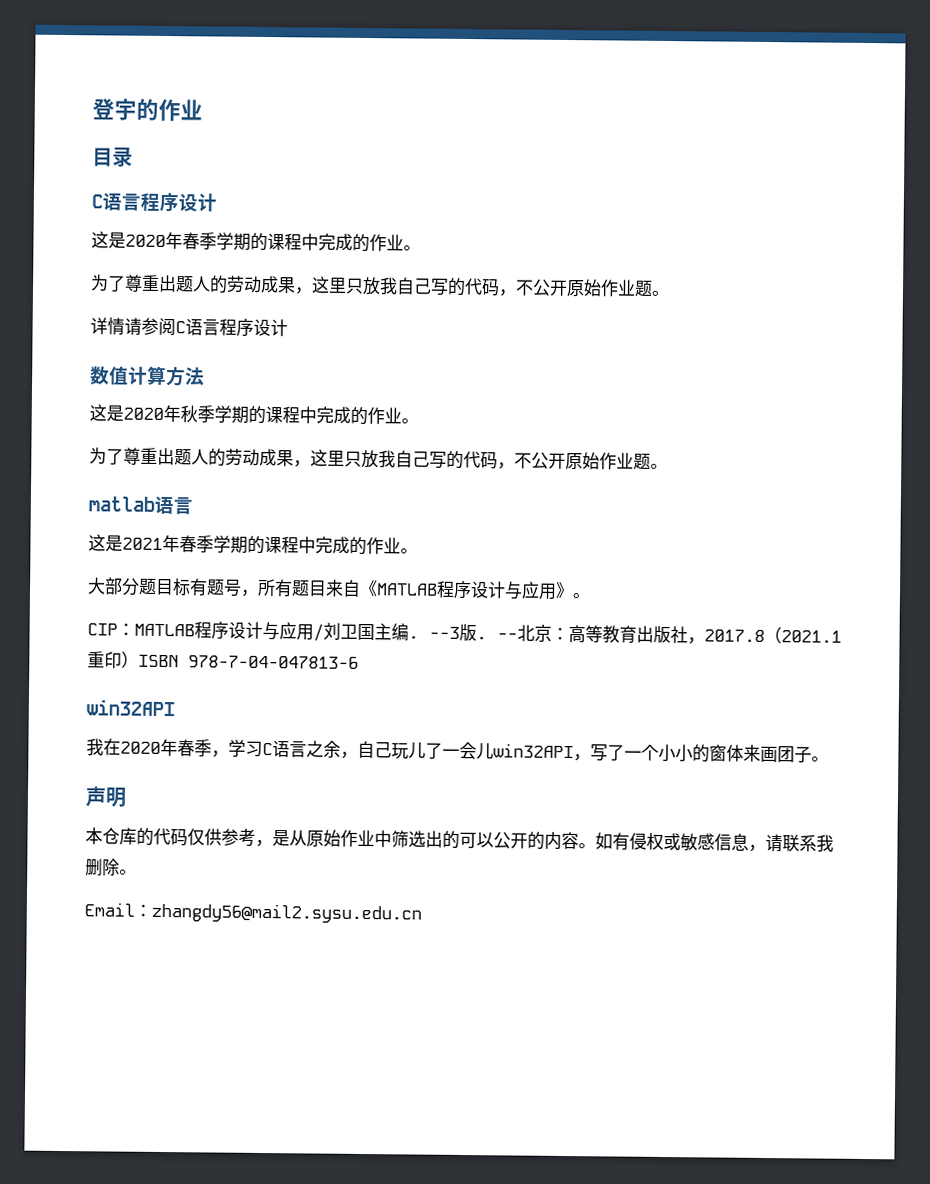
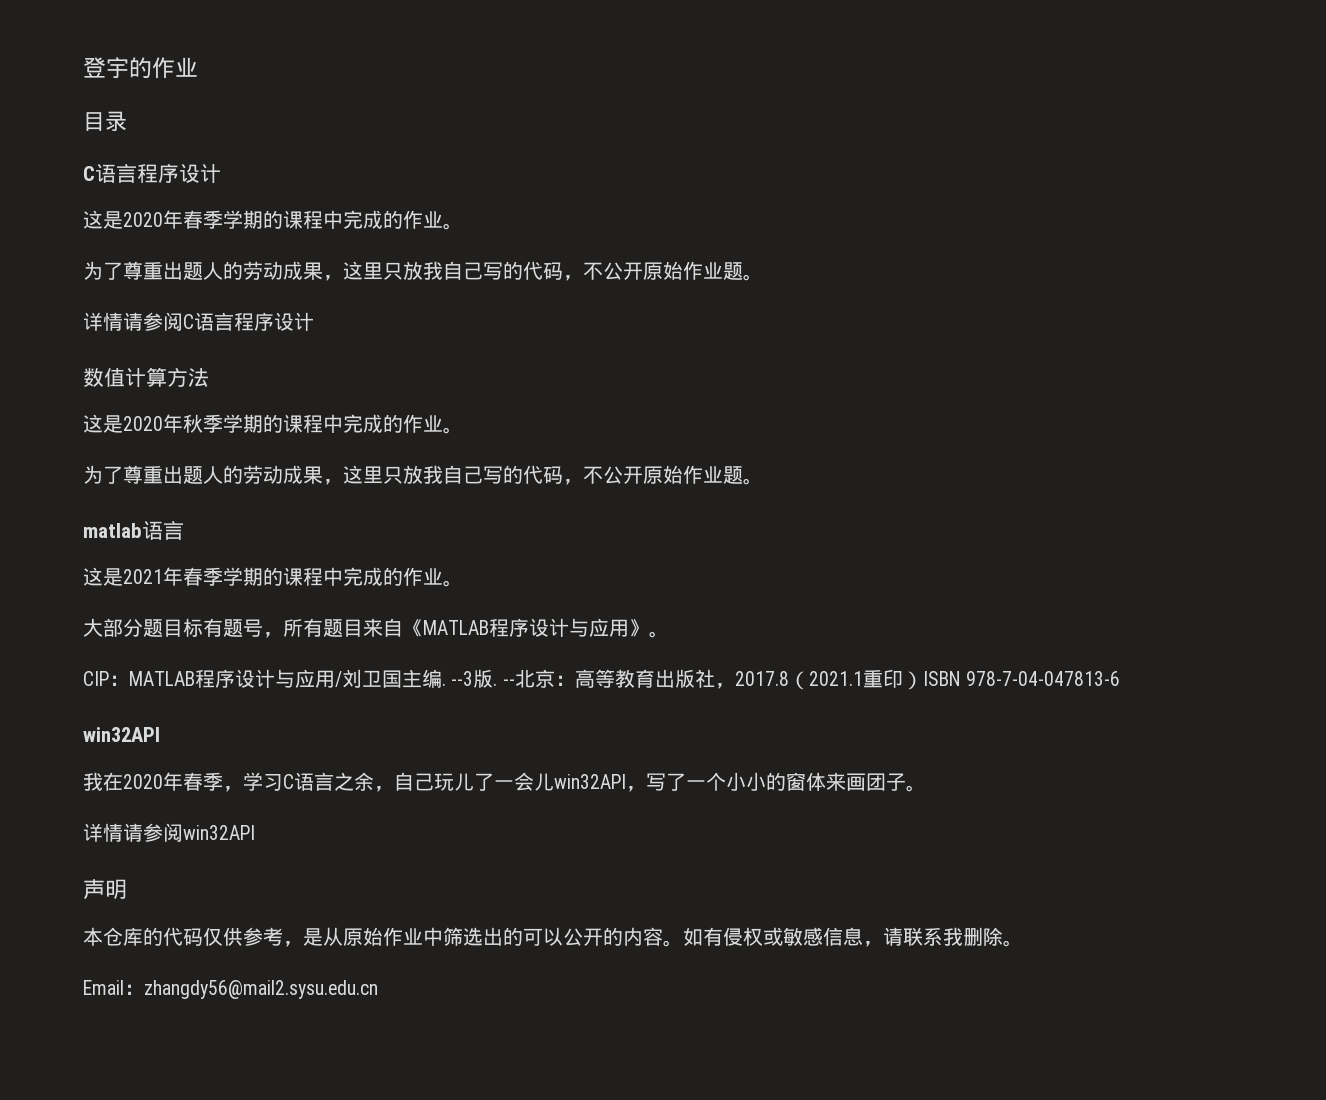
(829, 759) none -> [83,823,255,842] // 详情请参阅win32API

